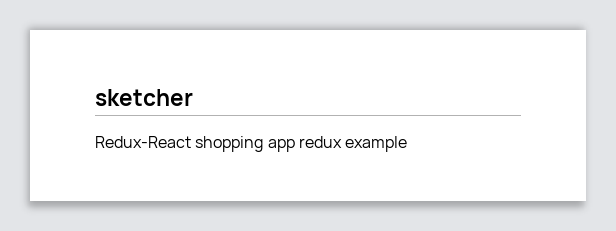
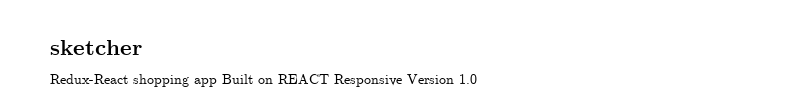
[298,136,408,152] redux example -> [222,74,477,87] Built on REACT Responsive Version 1.0

